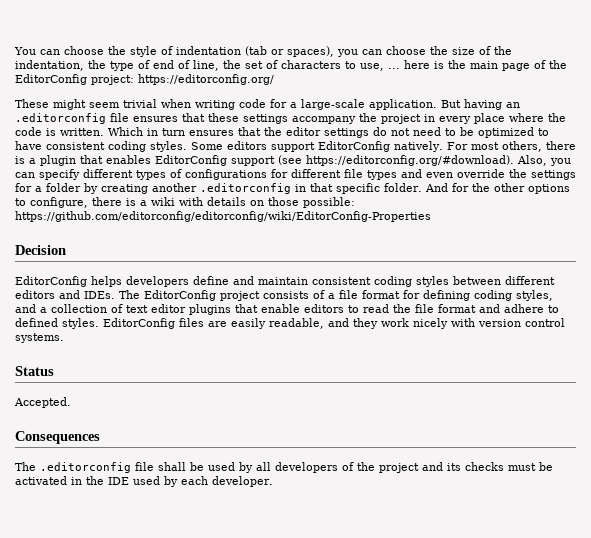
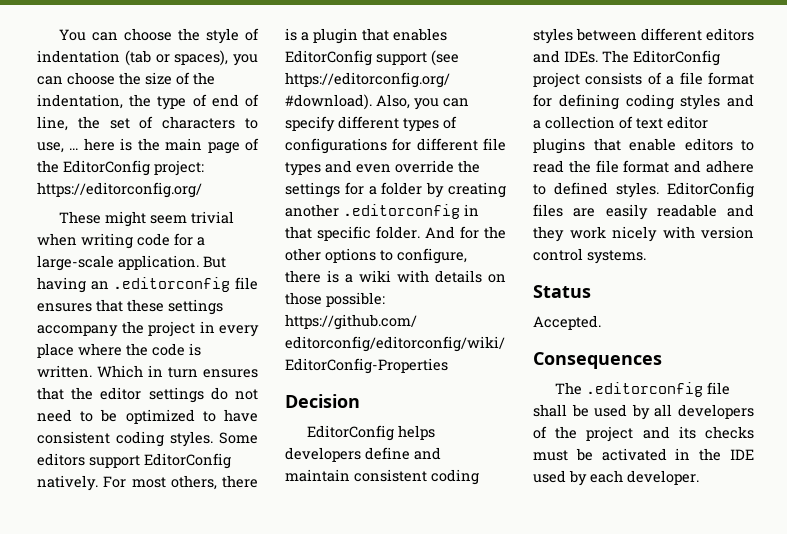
[516,290,553,301] styles, -> [680,94,721,110] styles
[269,318,324,329] readable, -> [656,204,717,217] readable

